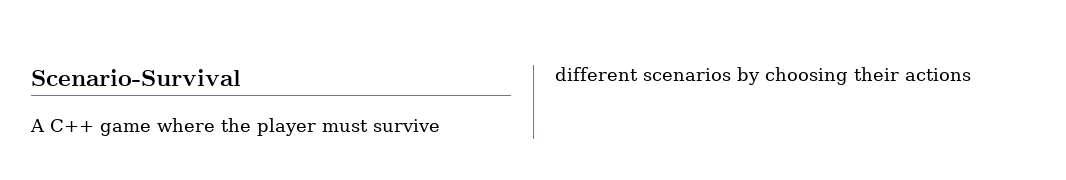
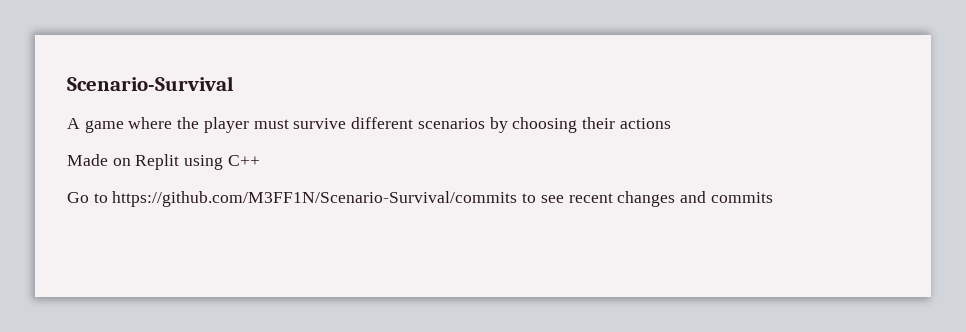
[50,119,94,132] C++ -> (80, 123) none
(971, 74) none -> [67,154,260,170] [67,191,773,207] // Made on Replit using C++ // Go to https://github.com/M3FF1N/Scenario-Survival/commits to see recent changes and commits

